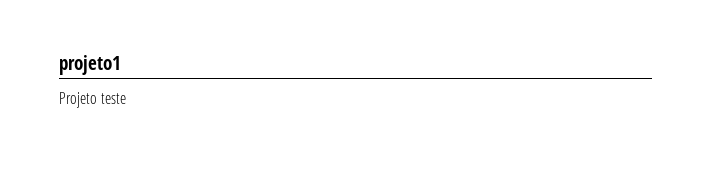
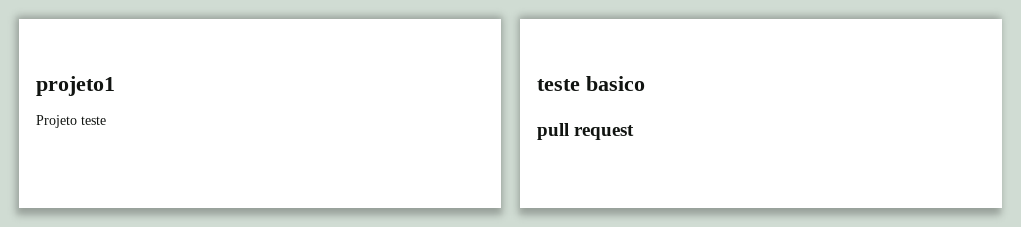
(127, 98) none -> [537,76,645,91] [537,123,635,140] // teste basico // pull request

